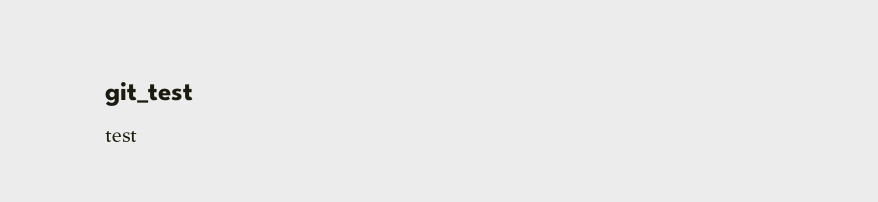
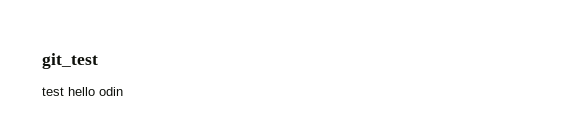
(137, 136) none -> [68,87,123,96] hello odin

